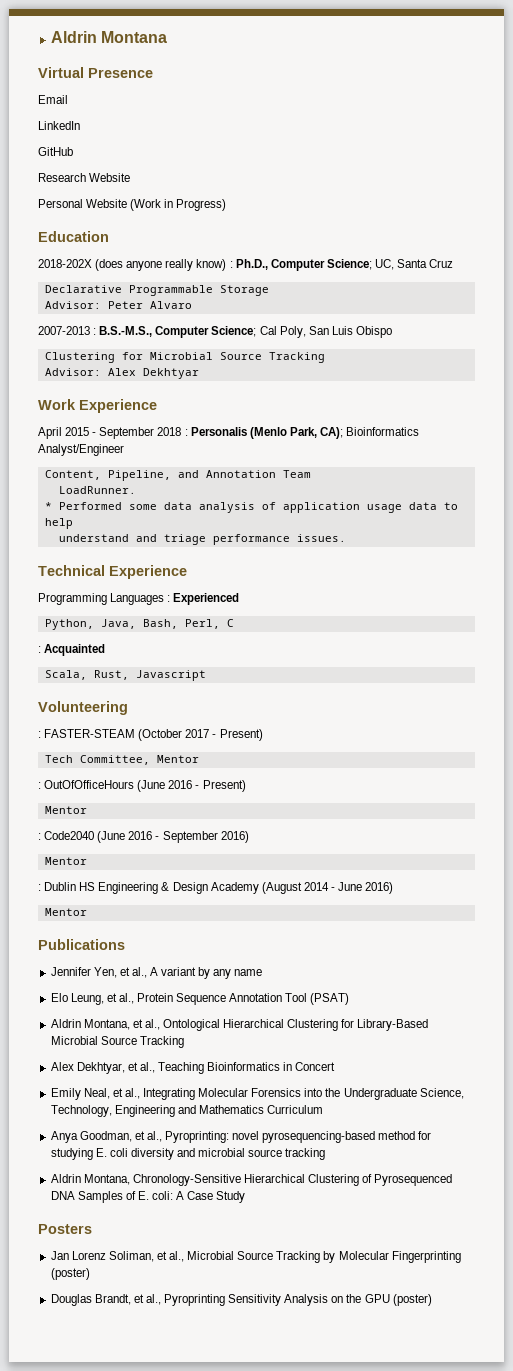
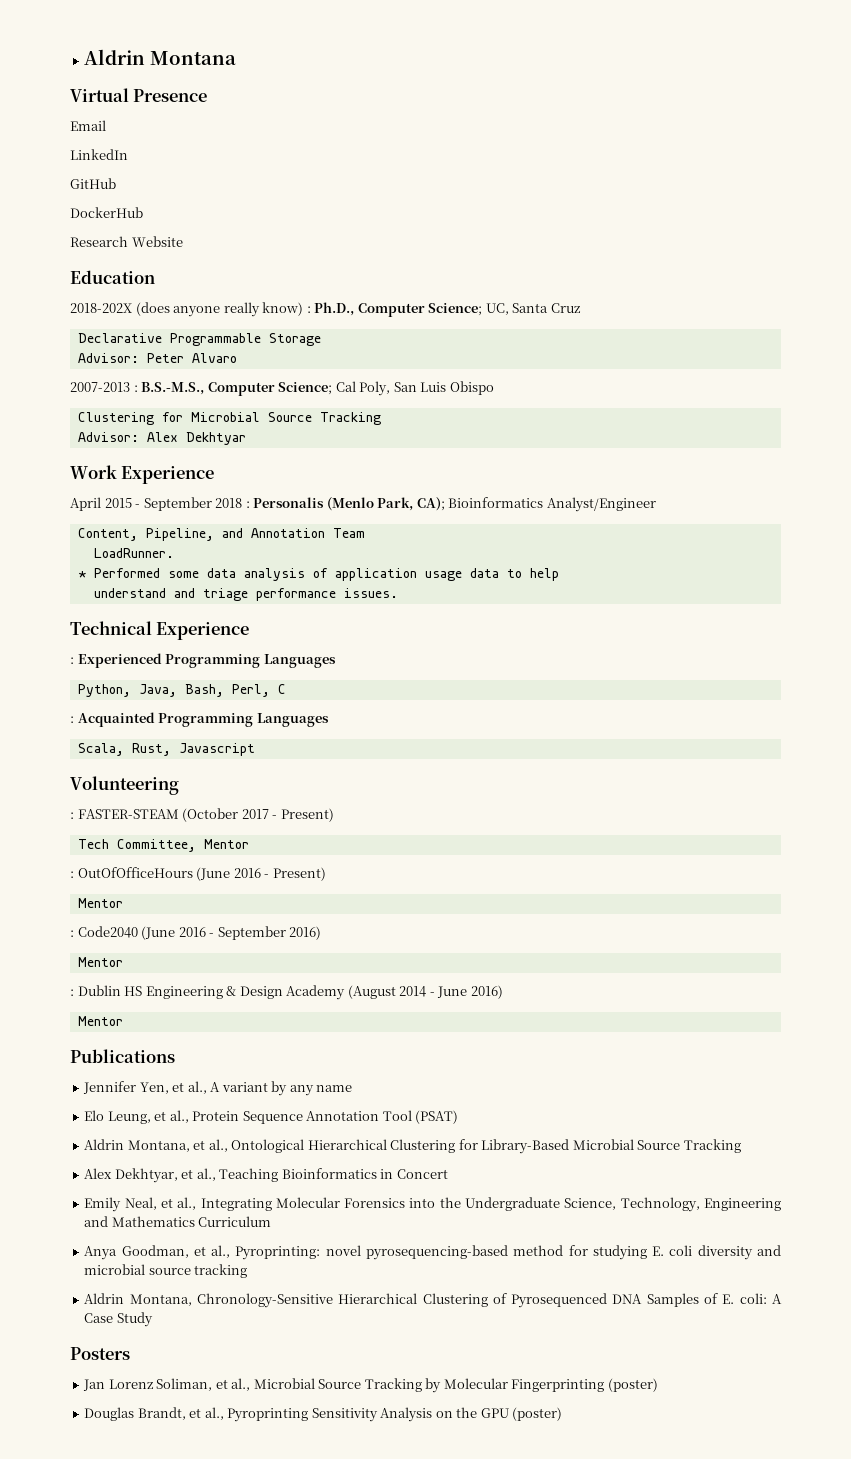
(73, 151) none -> [70,207,143,218] // DockerHub
[38,199,227,211] // Personal Website (Work in Progress) -> (183, 241) none
[38,593,240,605] Programming Languages : Experienced -> [70,653,336,668] : Experienced Programming Languages
(106, 650) none -> [158,713,329,727] Programming Languages

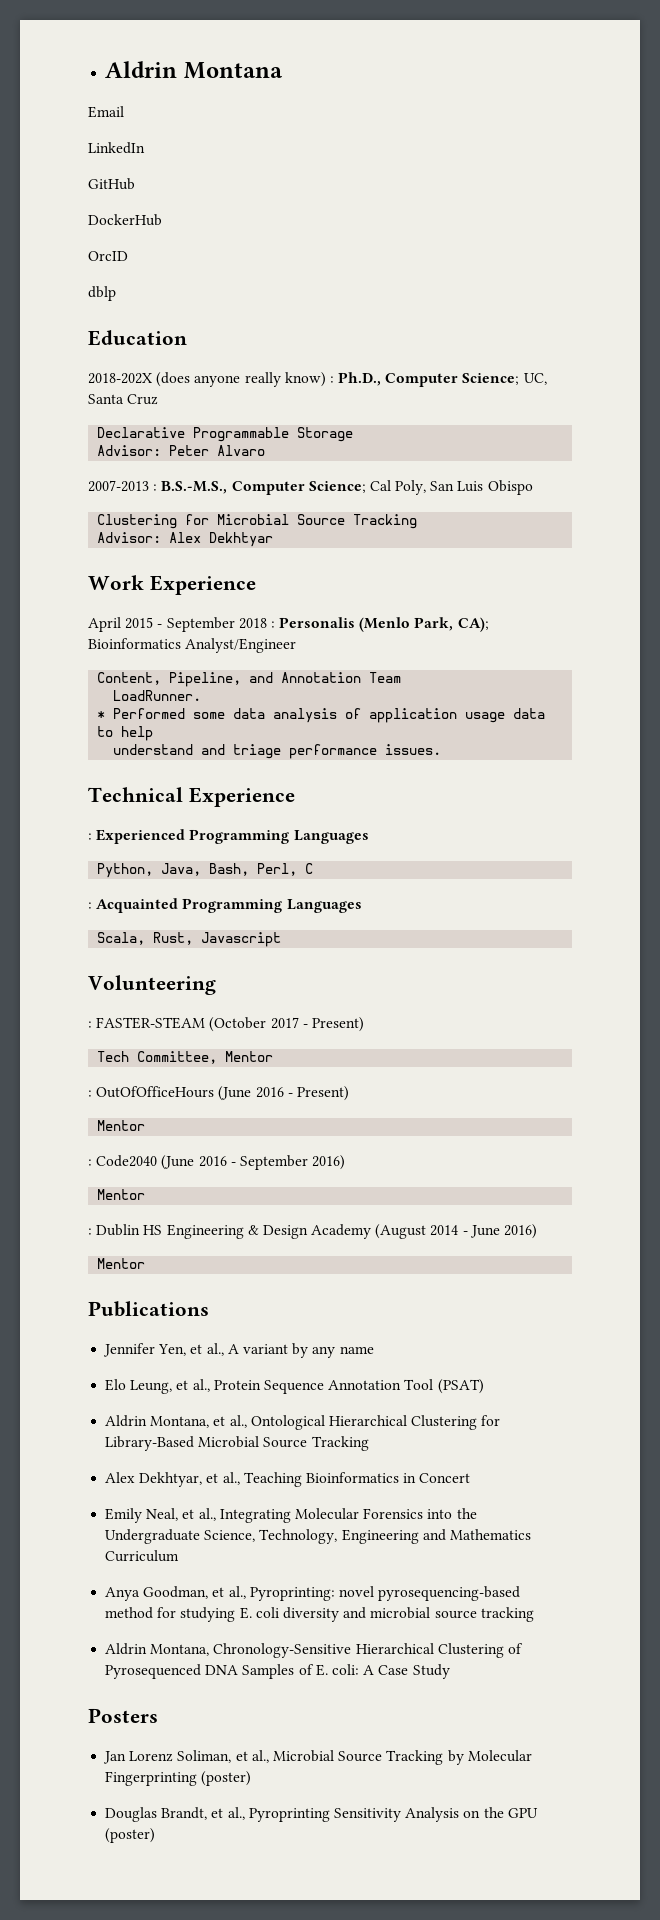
[70,88,208,102] // Virtual Presence -> (283, 70) none
[70,236,183,247] Research Website -> [88,251,128,261] [88,286,116,301] OrcID // dblp

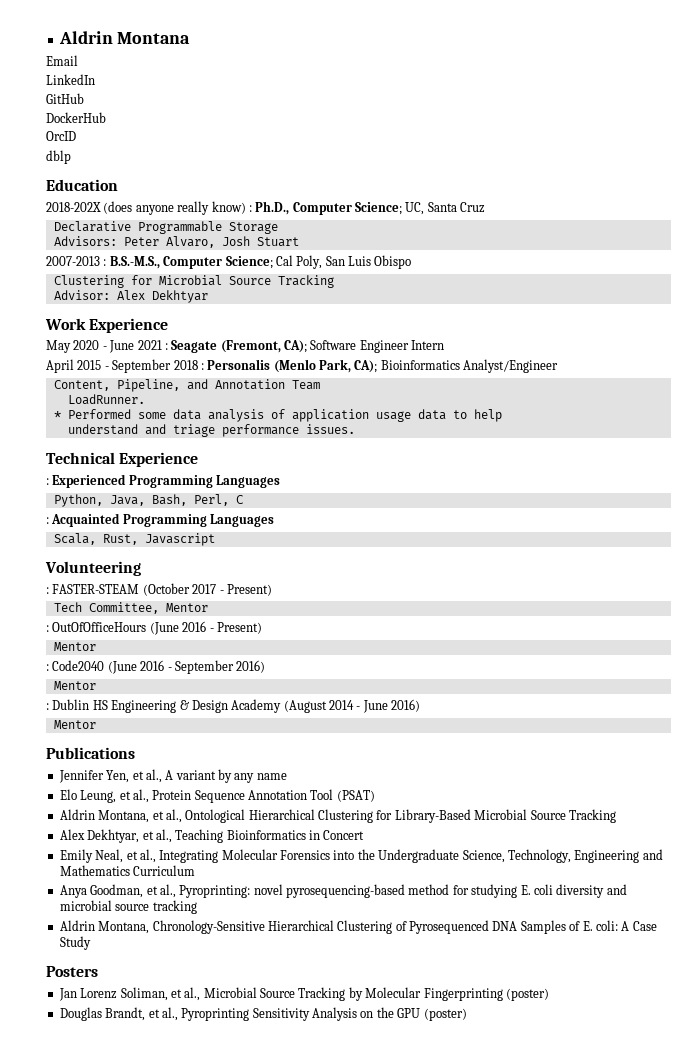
[97,445,266,456] Advisor: Peter Alvaro -> [53,236,299,248] Advisors: Peter Alvaro, Josh Stuart
(256, 585) none -> [46,340,445,353] // May 2020 - June 2021 : Seagate (Fremont, CA); Software Engineer Intern

